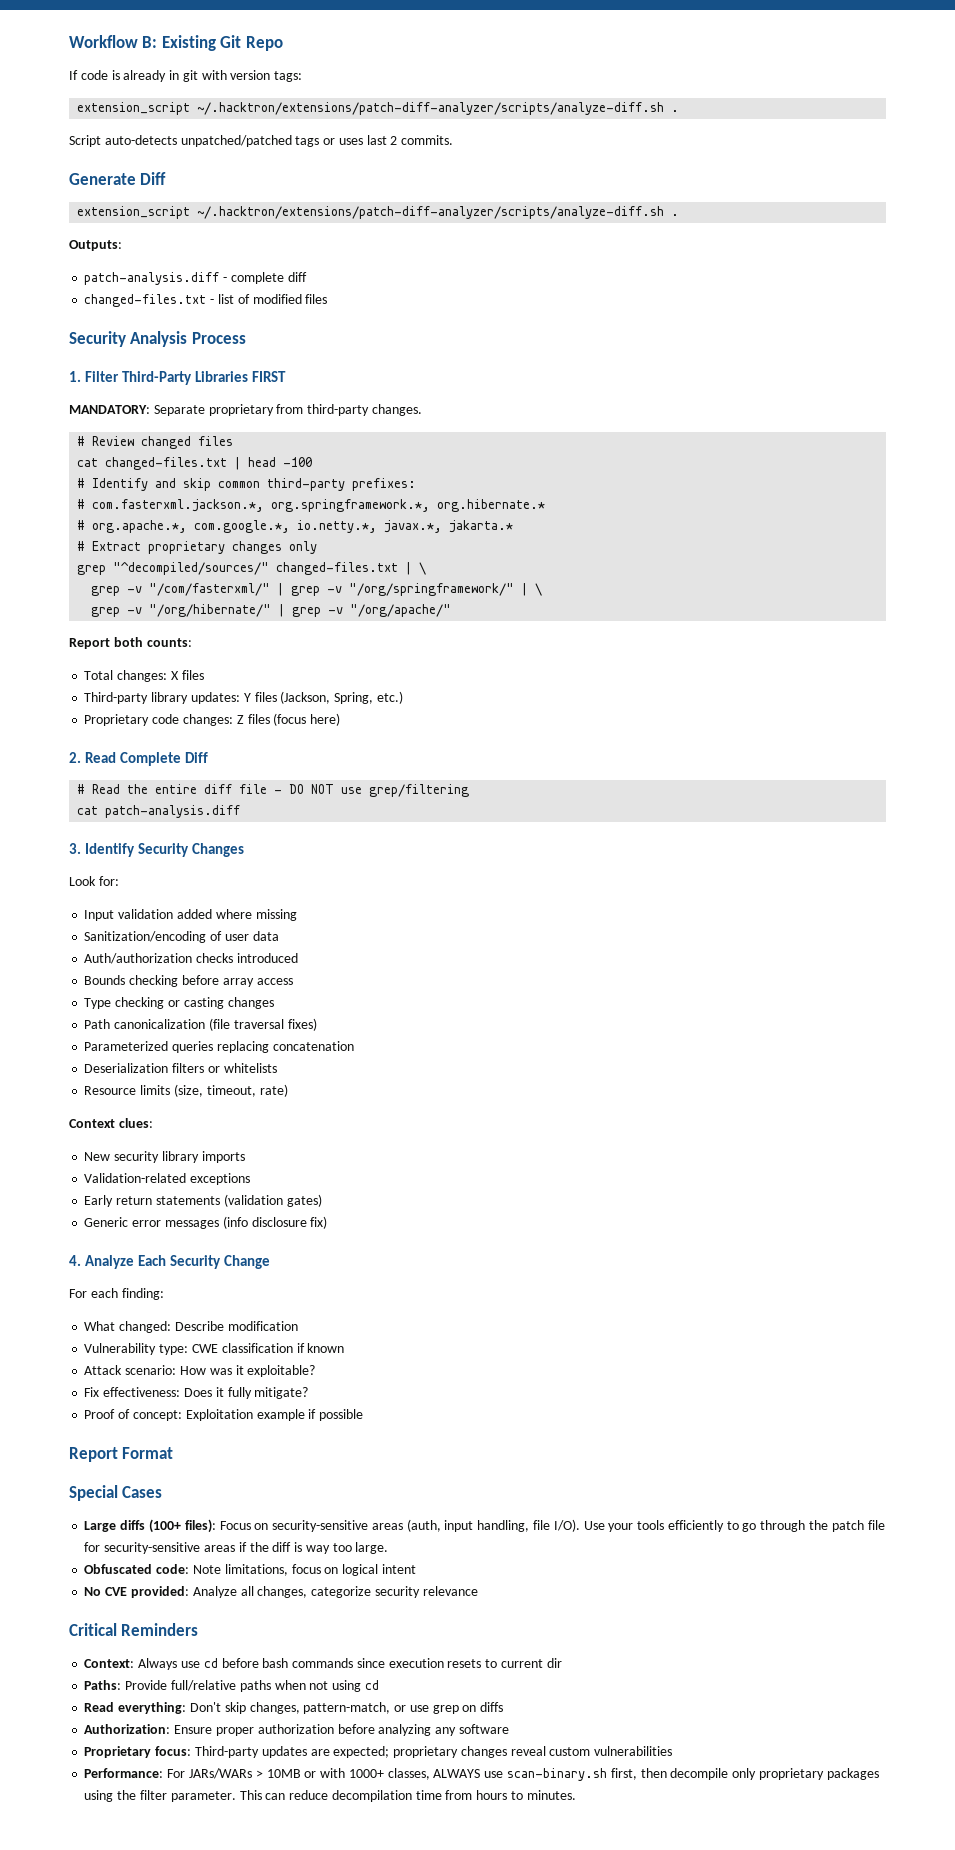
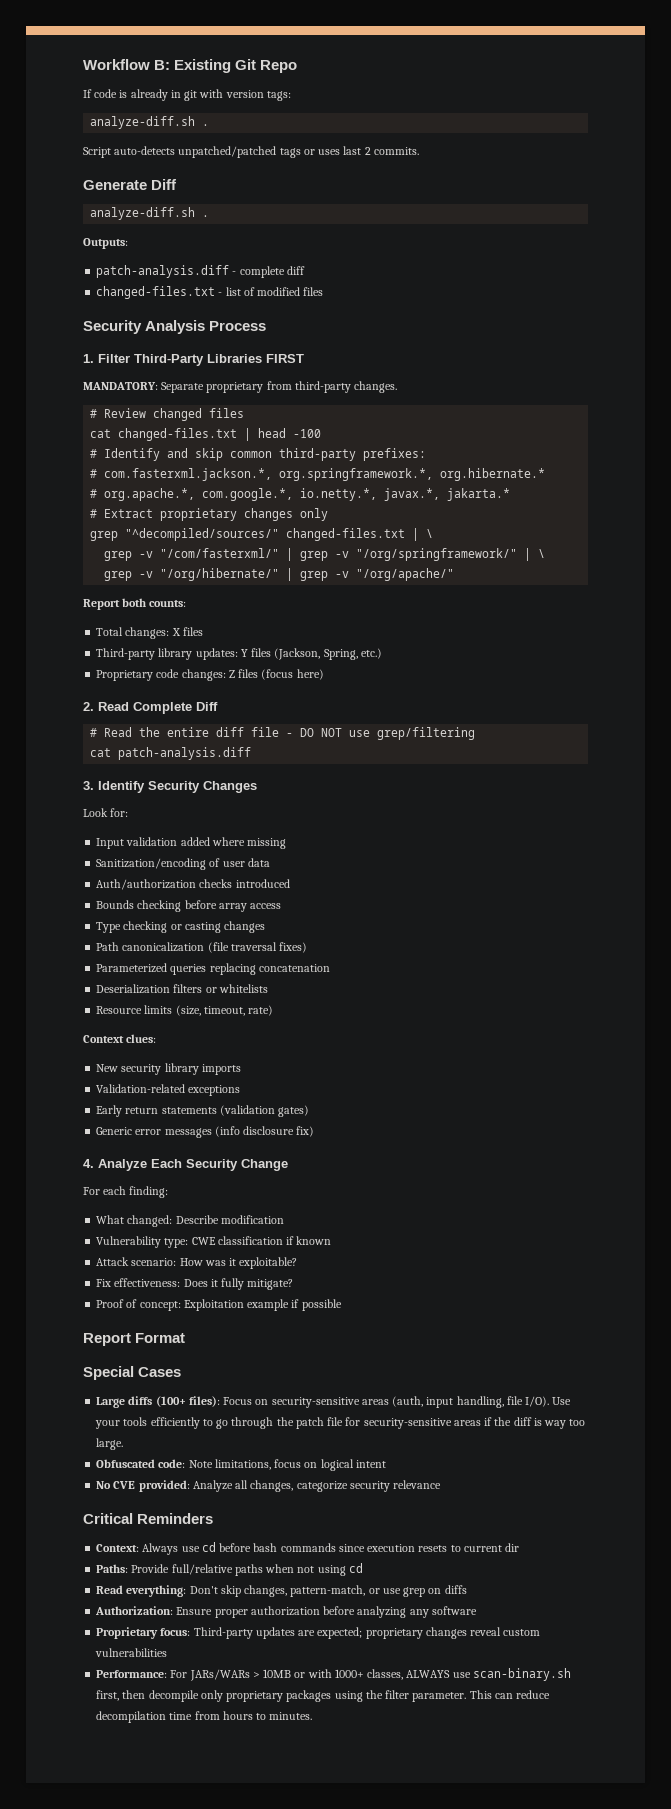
[77,102,665,115] extension_script ~/.hacktron/extensions/patch-diff-analyzer/scripts/analyze-diff.sh -> [90,116,196,129] analyze-diff.sh
[77,206,665,219] extension_script ~/.hacktron/extensions/patch-diff-analyzer/scripts/analyze-diff.sh -> [90,207,196,220] analyze-diff.sh

